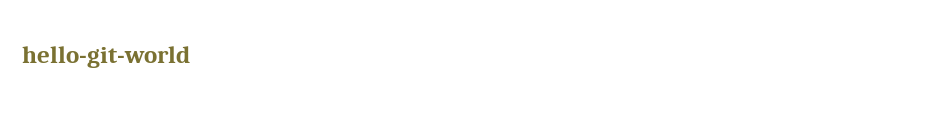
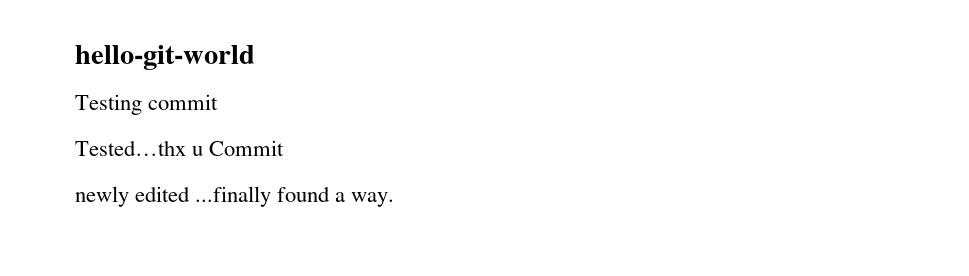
(190, 57) none -> [75,94,219,115] [75,140,285,156] [75,186,395,207] // Testing commit // Tested…thx u Commit // newly edited ...finally found a way.

